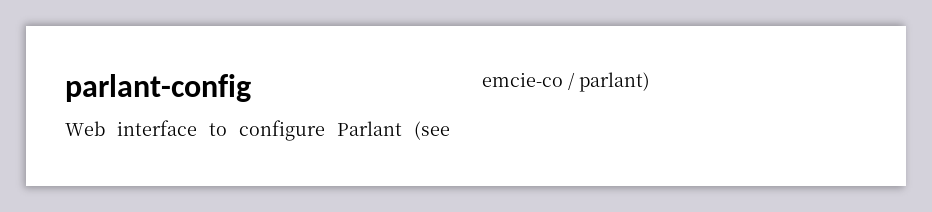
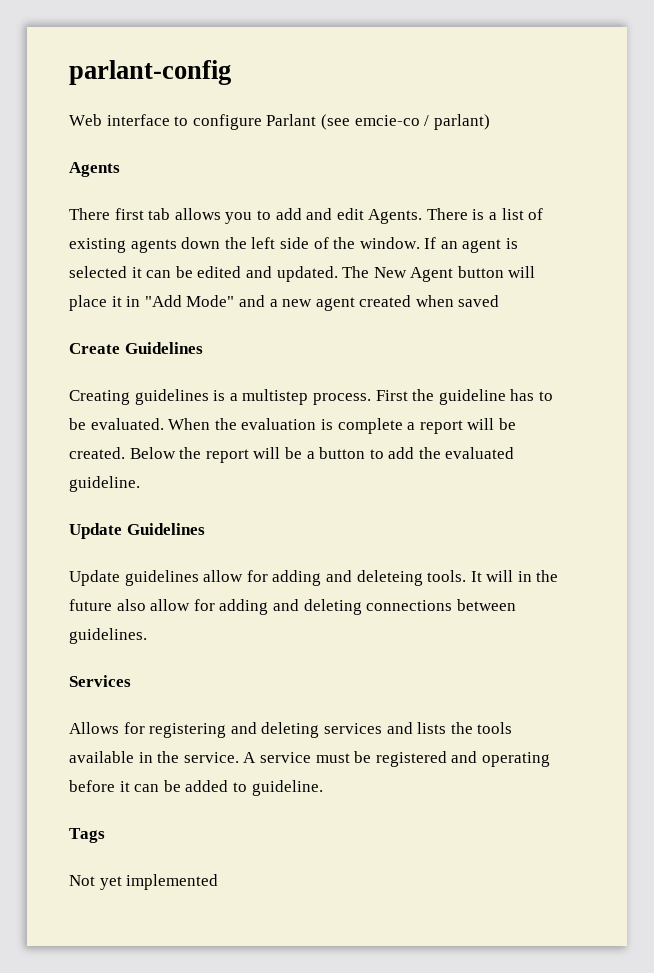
(650, 82) none -> [69,162,120,177] [69,208,544,224] [69,237,519,253] [69,266,536,282] [69,295,500,311] [69,342,203,354] [69,389,553,405] [69,418,516,434] [69,447,515,463] [69,476,140,492] [69,523,205,539] [69,570,559,586] [69,599,516,615] [69,628,147,644] [69,675,131,687] [69,722,513,738] [69,751,550,767] [69,780,323,796] [69,828,105,843] [69,874,219,890] // Agents // There first tab allows you to add and edit Agents. There is a list of existing agents down the left side of the window. If an agent is selected it can be edited and updated. The New Agent button will place it in "Add Mode" and a new agent created when saved // Create Guidelines // Creating guidelines is a multistep process. First the guideline has to be evaluated. When the evaluation is complete a report will be created. Below the report will be a button to add the evaluated guideline. // Update Guidelines // Update guidelines allow for adding and deleteing tools. It will in the future also allow for adding and deleting connections between guidelines. // Services // Allows for registering and deleting services and lists the tools available in the service. A service must be registered and operating before it can be added to guideline. // Tags // Not yet implemented

